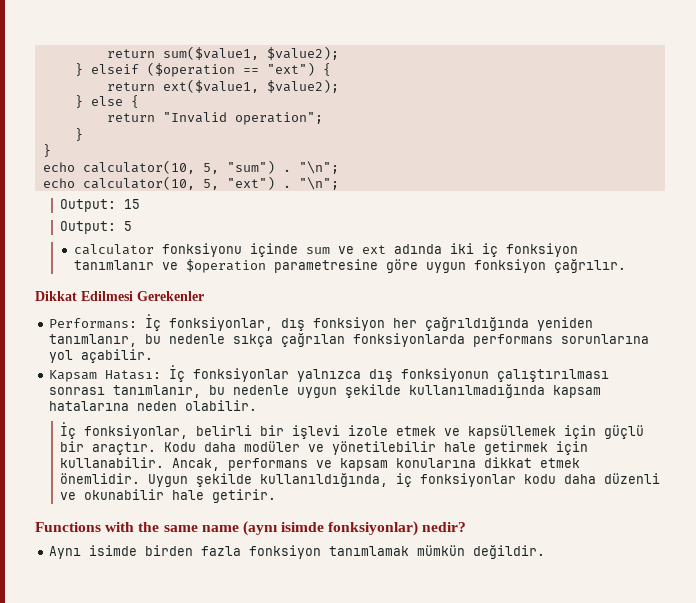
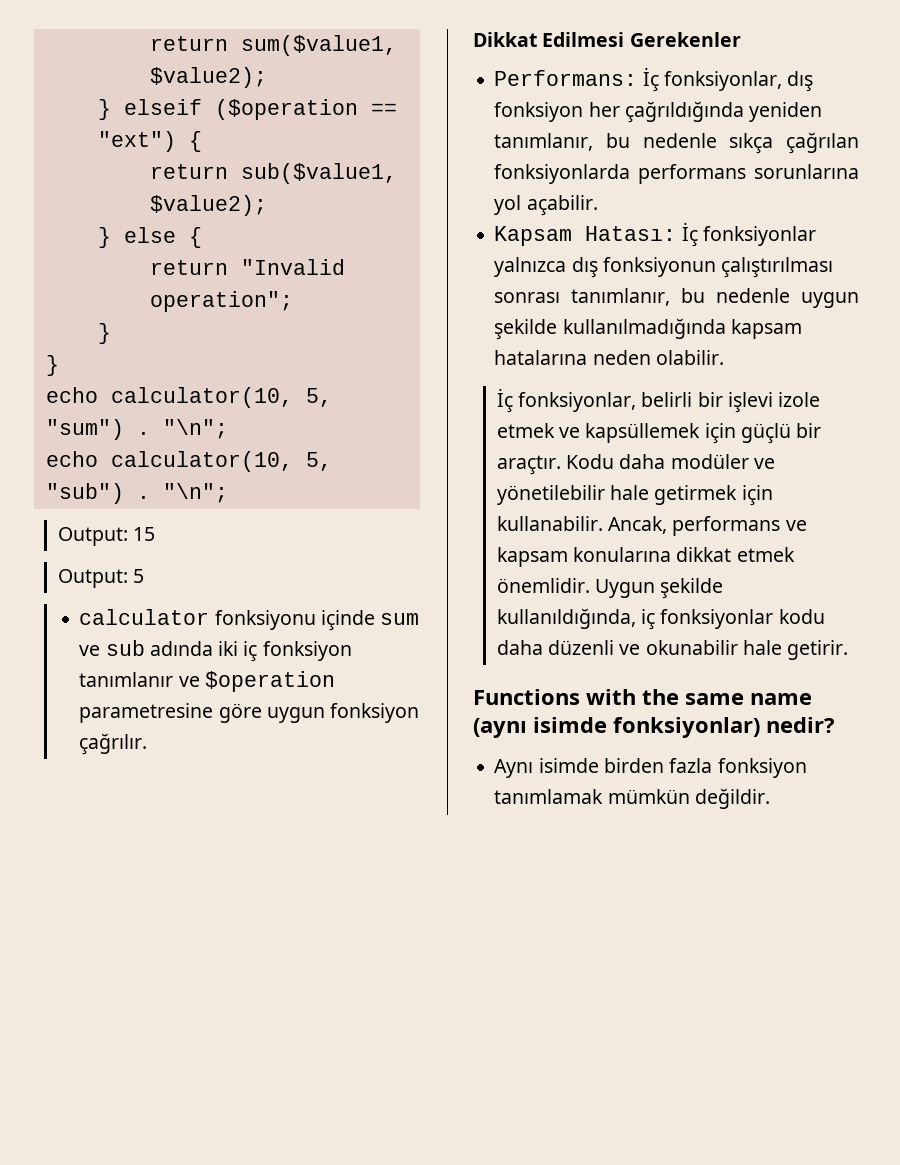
[162,79,259,93] ext($value1, -> [240,163,397,184] sub($value1,
[226,176,275,190] "ext") -> [45,483,124,504] "sub")
[361,245,386,254] ext -> [105,640,145,656] sub

